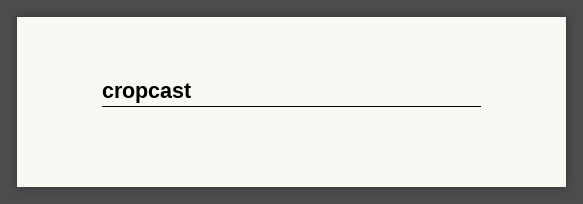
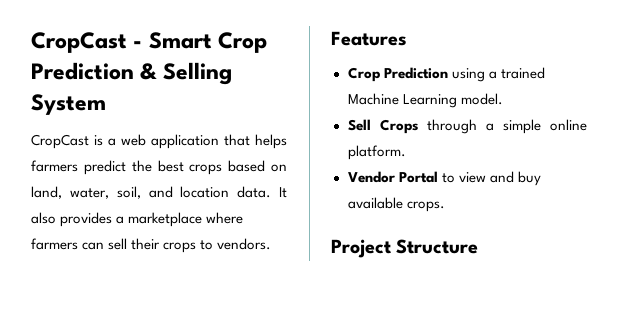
[102,83,191,103] cropcast -> [31,32,268,53] [31,62,232,85] [31,94,106,115] [31,134,287,149] [31,160,288,175] [31,186,288,199] [31,212,244,227] [31,238,272,253] [331,31,407,46] [347,67,545,82] [347,93,503,108] [347,119,587,134] [347,145,406,160] [347,171,541,186] [347,197,445,212] [331,239,479,258] CropCast - Smart Crop Prediction & Selling System // CropCast is a web application that helps farmers predict the best crops based on land, water, soil, and location data. It also provides a marketplace where farmers can sell their crops to vendors. // Features // Crop Prediction using a trained Machine Learning model. // Sell Crops through a simple online platform. // Vendor Portal to view and buy available crops. // Project Structure

